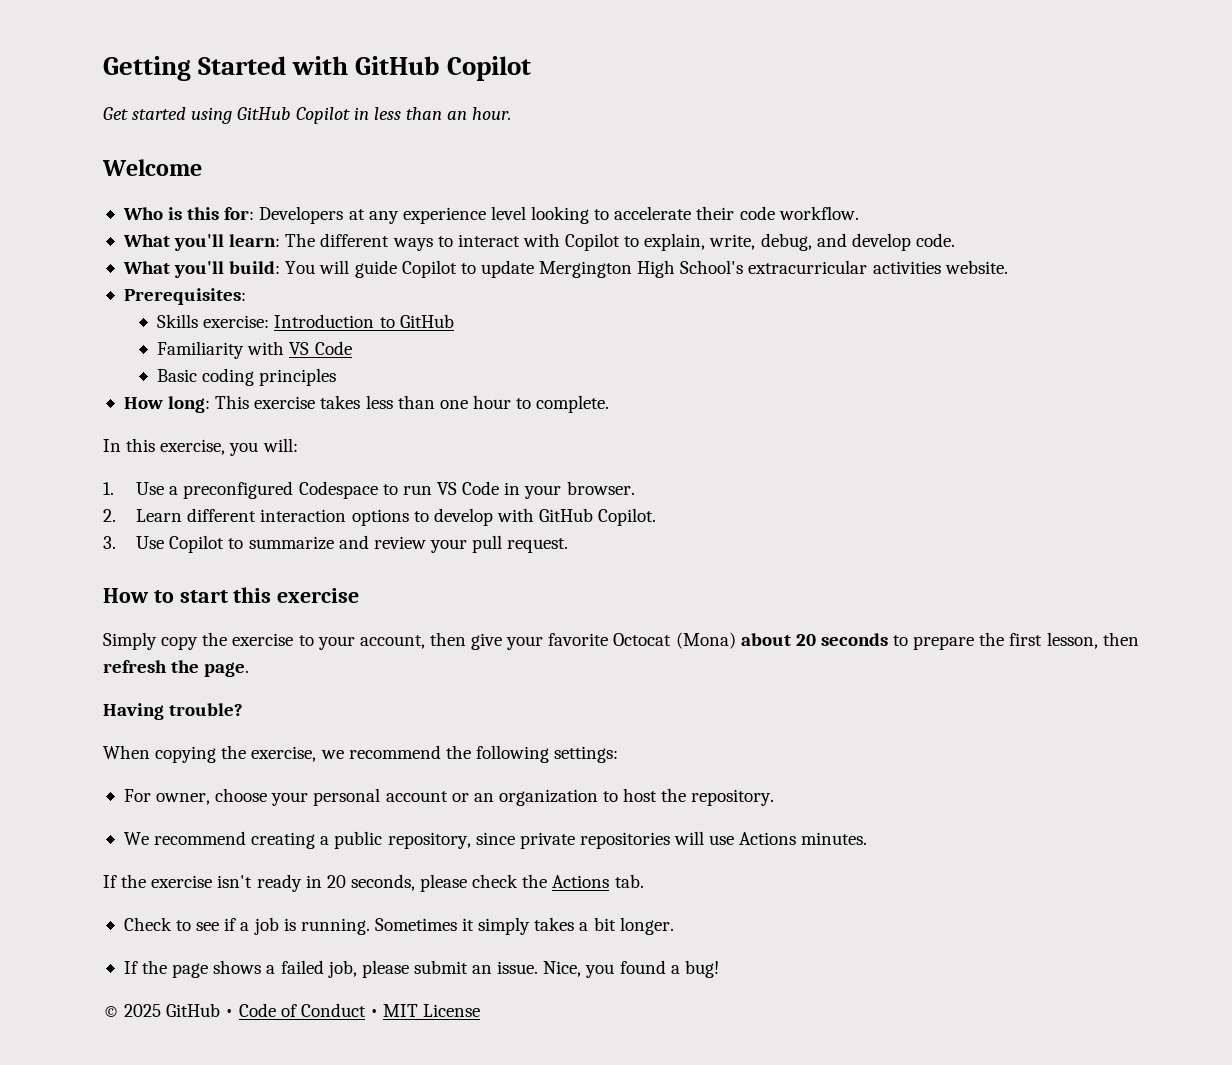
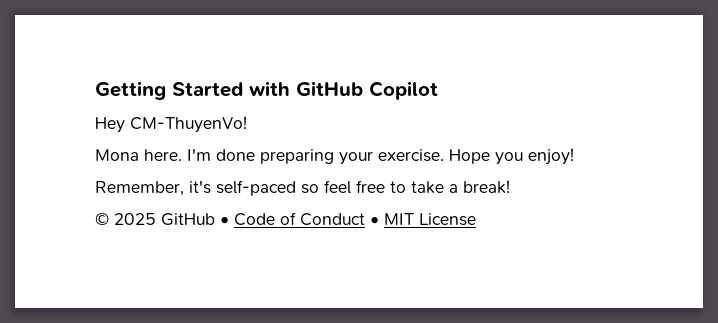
[103,107,512,124] [102,159,202,176] [122,206,859,224] [122,233,955,251] [122,260,1008,278] [123,288,246,305] [157,314,454,328] [157,341,352,359] [157,368,337,386] [123,395,610,413] [103,438,298,456] [103,481,635,499] [103,508,657,526] [103,535,569,553] [103,587,360,603] [103,632,1139,650] [103,660,250,677] [103,703,244,720] [103,745,619,763] [123,788,775,806] [123,831,868,849] [103,874,644,892] [123,917,674,935] [123,960,719,978] Get started using GitHub Copilot in less than an hour. // Welcome // Who is this for: Developers at any experience level looking to accelerate their code workflow. // What you'll learn: The different ways to interact with Copilot to explain, write, debug, and develop code. // What you'll build: You will guide Copilot to update Mergington High School's extracurricular activities website. // Prerequisites: // Skills exercise: Introduction to GitHub // Familiarity with VS Code // Basic coding principles // How long: This exercise takes less than one hour to complete. // In this exercise, you will: // 1. Use a preconfigured Codespace to run VS Code in your browser. // 2. Learn different interaction options to develop with GitHub Copilot. // 3. Use Copilot to summarize and review your pull request. // How to start this exercise // Simply copy the exercise to your account, then give your favorite Octocat (Mona) about 20 seconds to prepare the first lesson, then refresh the page. // Having trouble? // When copying the exercise, we recommend the following settings: // For owner, choose your personal account or an organization to host the repository. // We recommend creating a public repository, since private repositories will use Actions minutes. // If the exercise isn't ready in 20 seconds, please check the Actions tab. // Check to see if a job is running. Sometimes it simply takes a bit longer. // If the page shows a failed job, please submit an issue. Nice, you found a bug! -> [95,116,247,133] [95,148,574,165] [95,180,510,196] Hey CM-ThuyenVo! // Mona here. I'm done preparing your exercise. Hope you enjoy! // Remember, it's self-paced so feel free to take a break!

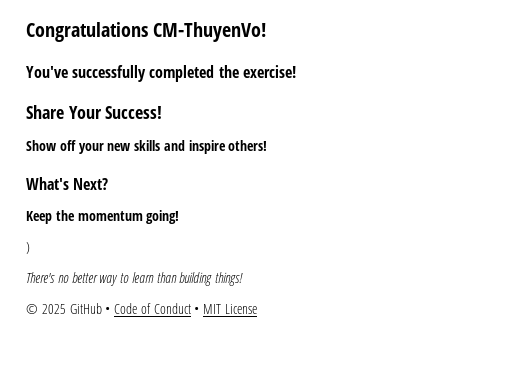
[95,81,438,100] [95,116,247,133] [95,148,574,165] [95,180,510,196] Getting Started with GitHub Copilot // Hey CM-ThuyenVo! // Mona here. I'm done preparing your exercise. Hope you enjoy! // Remember, it's self-paced so feel free to take a break! -> [26,22,267,42] [26,65,296,82] [26,105,163,119] [26,140,268,154] [26,177,109,190] [26,210,180,224] [26,242,30,254] [26,272,244,286] Congratulations CM-ThuyenVo! // You've successfully completed the exercise! // Share Your Success! // Show off your new skills and inspire others! // What's Next? // Keep the momentum going! // ) // There's no better way to learn than building things!

